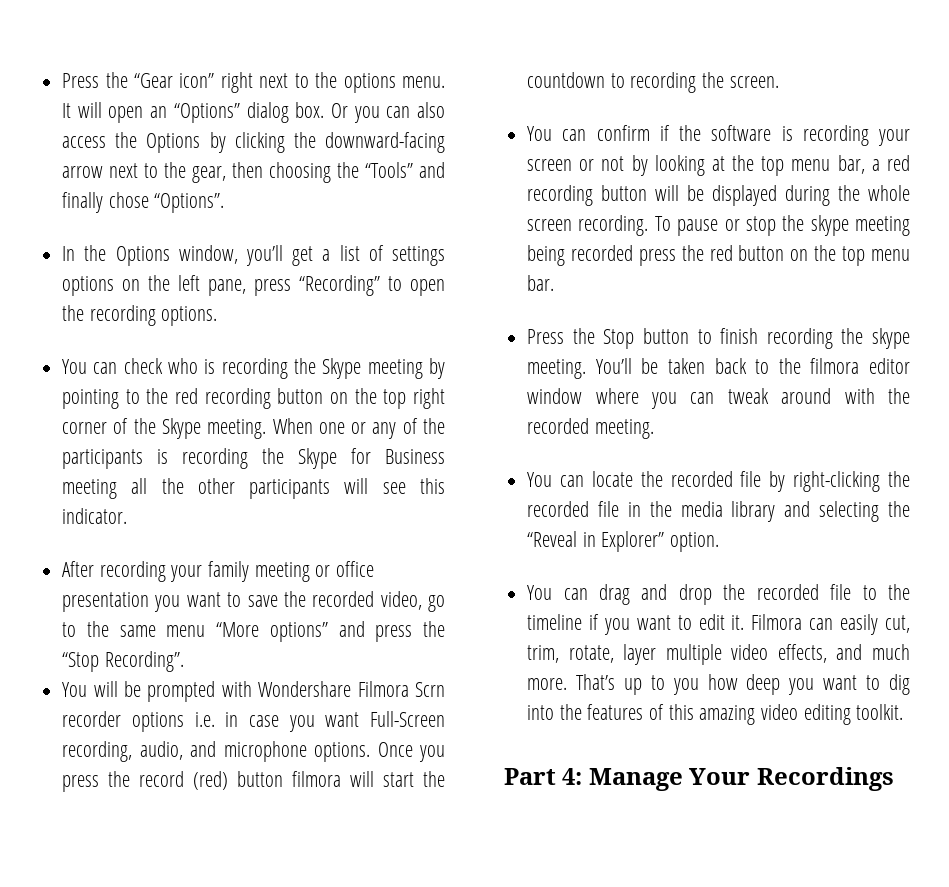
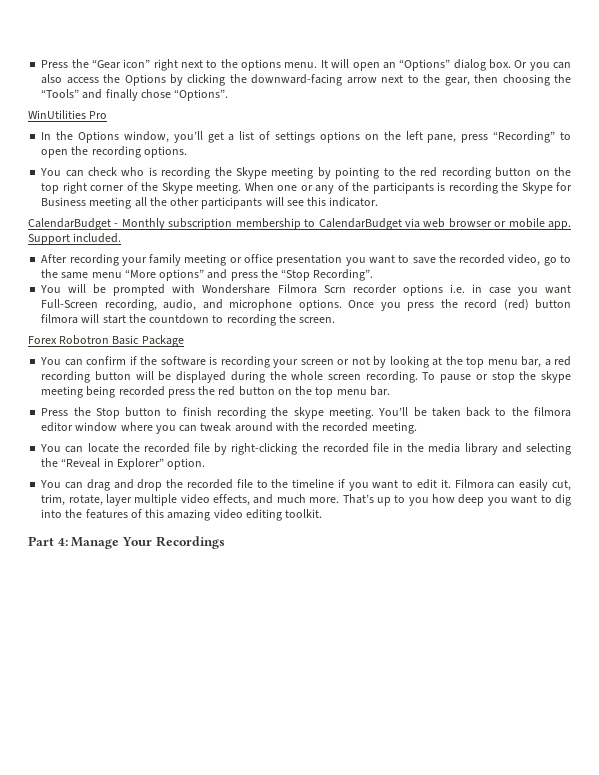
(225, 203) none -> [28,110,108,119] // WinUtilities Pro
(128, 516) none -> [28,218,572,230] [28,233,122,245] // CalendarBudget - Monthly subscription membership to CalendarBudget via web browser or mobile app. Support included.
(779, 82) none -> [28,335,184,347] // Forex Robotron Basic Package

